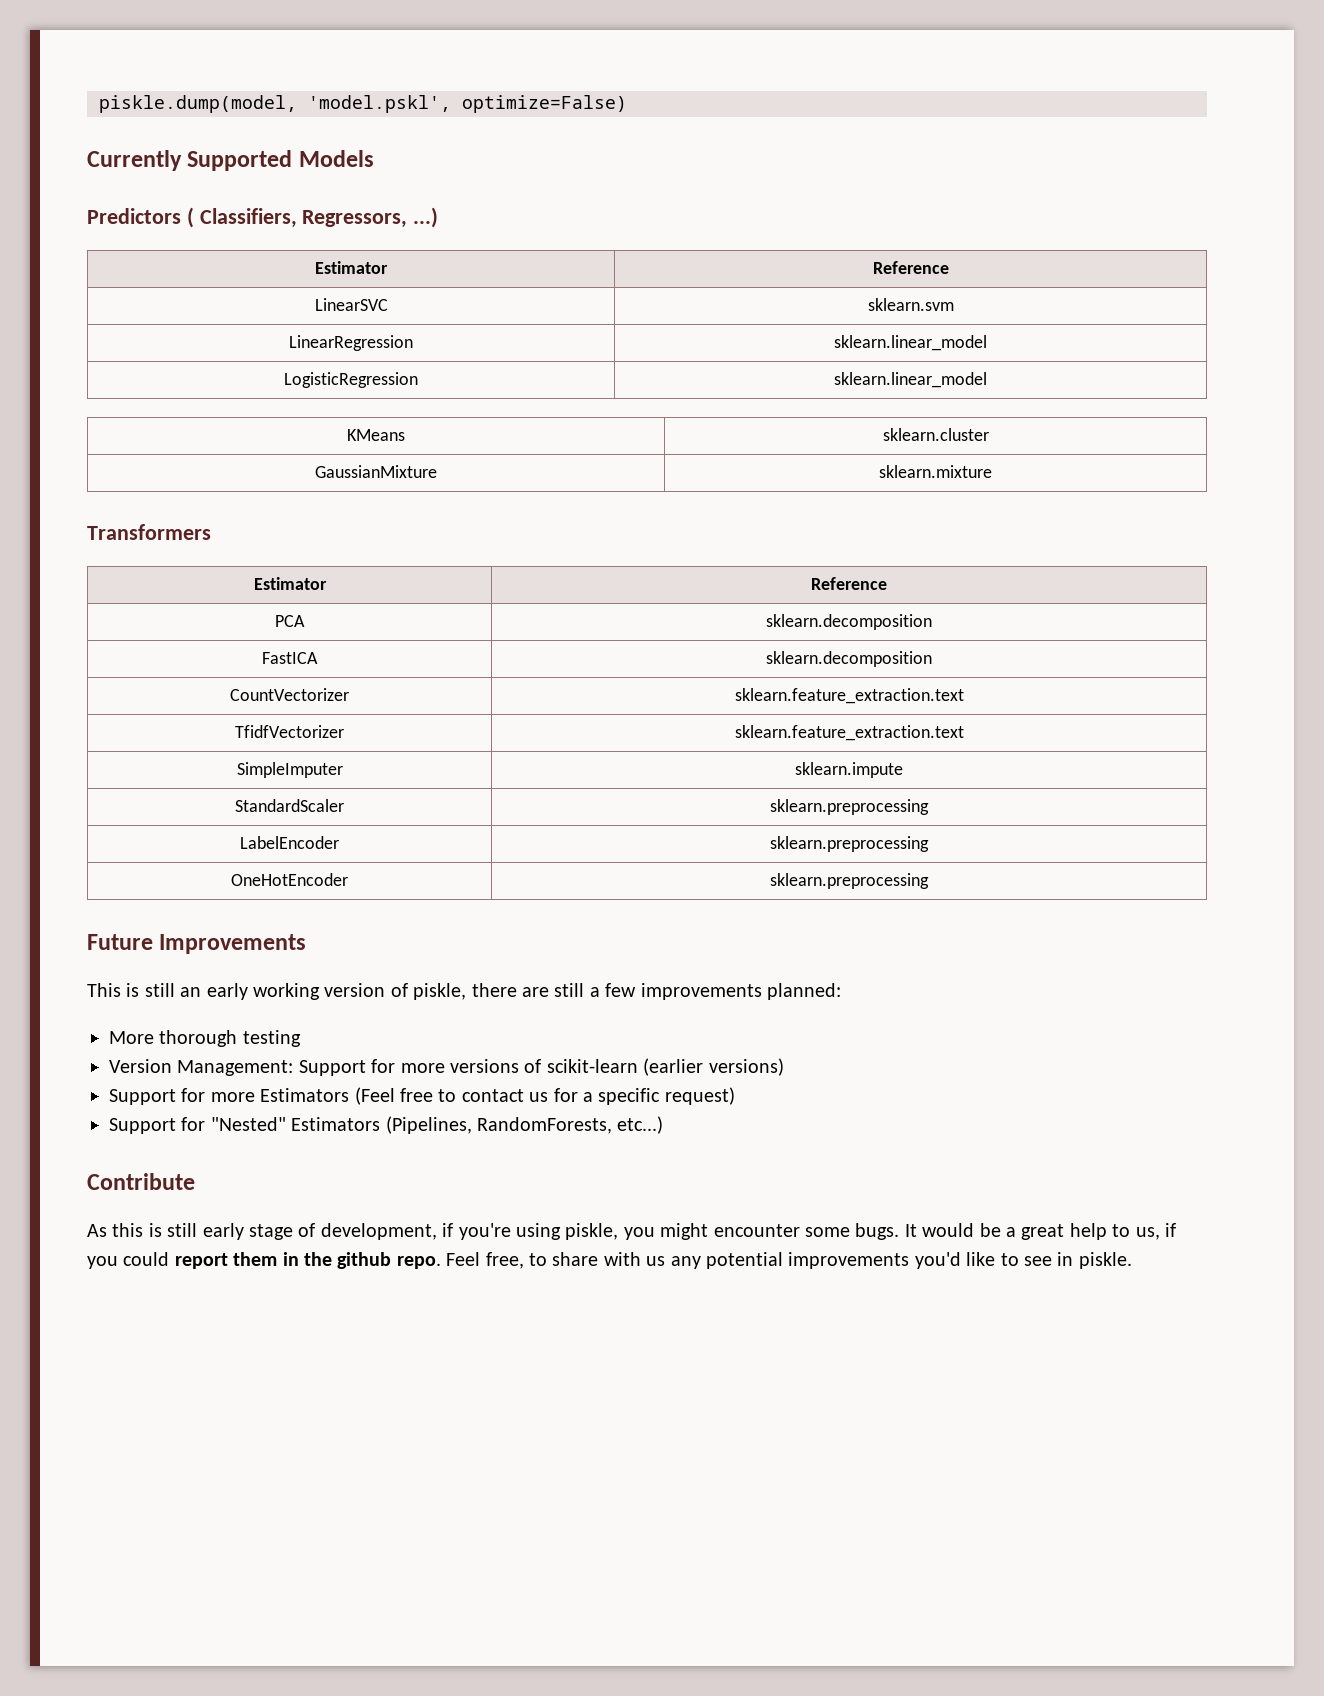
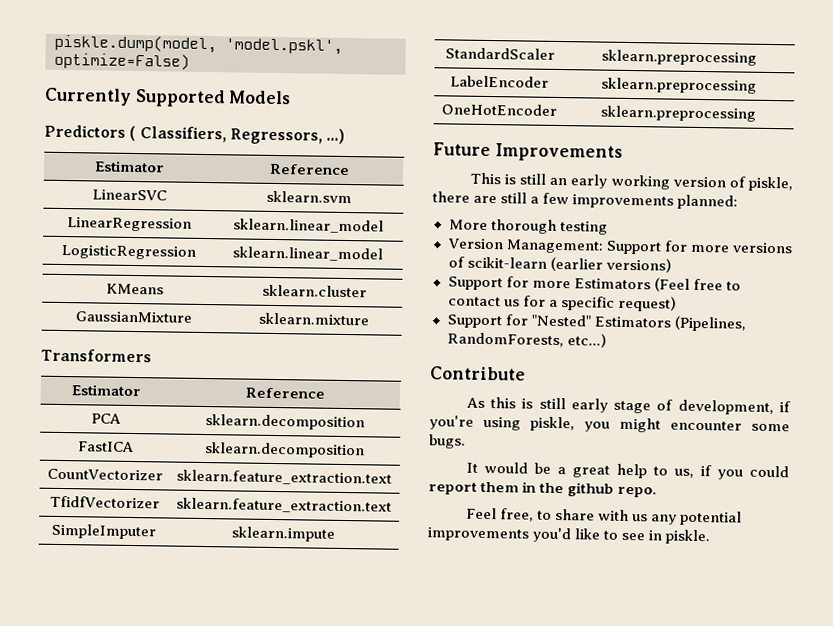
(900, 1231) none -> (466, 441) //
(441, 1262) none -> (658, 492) //

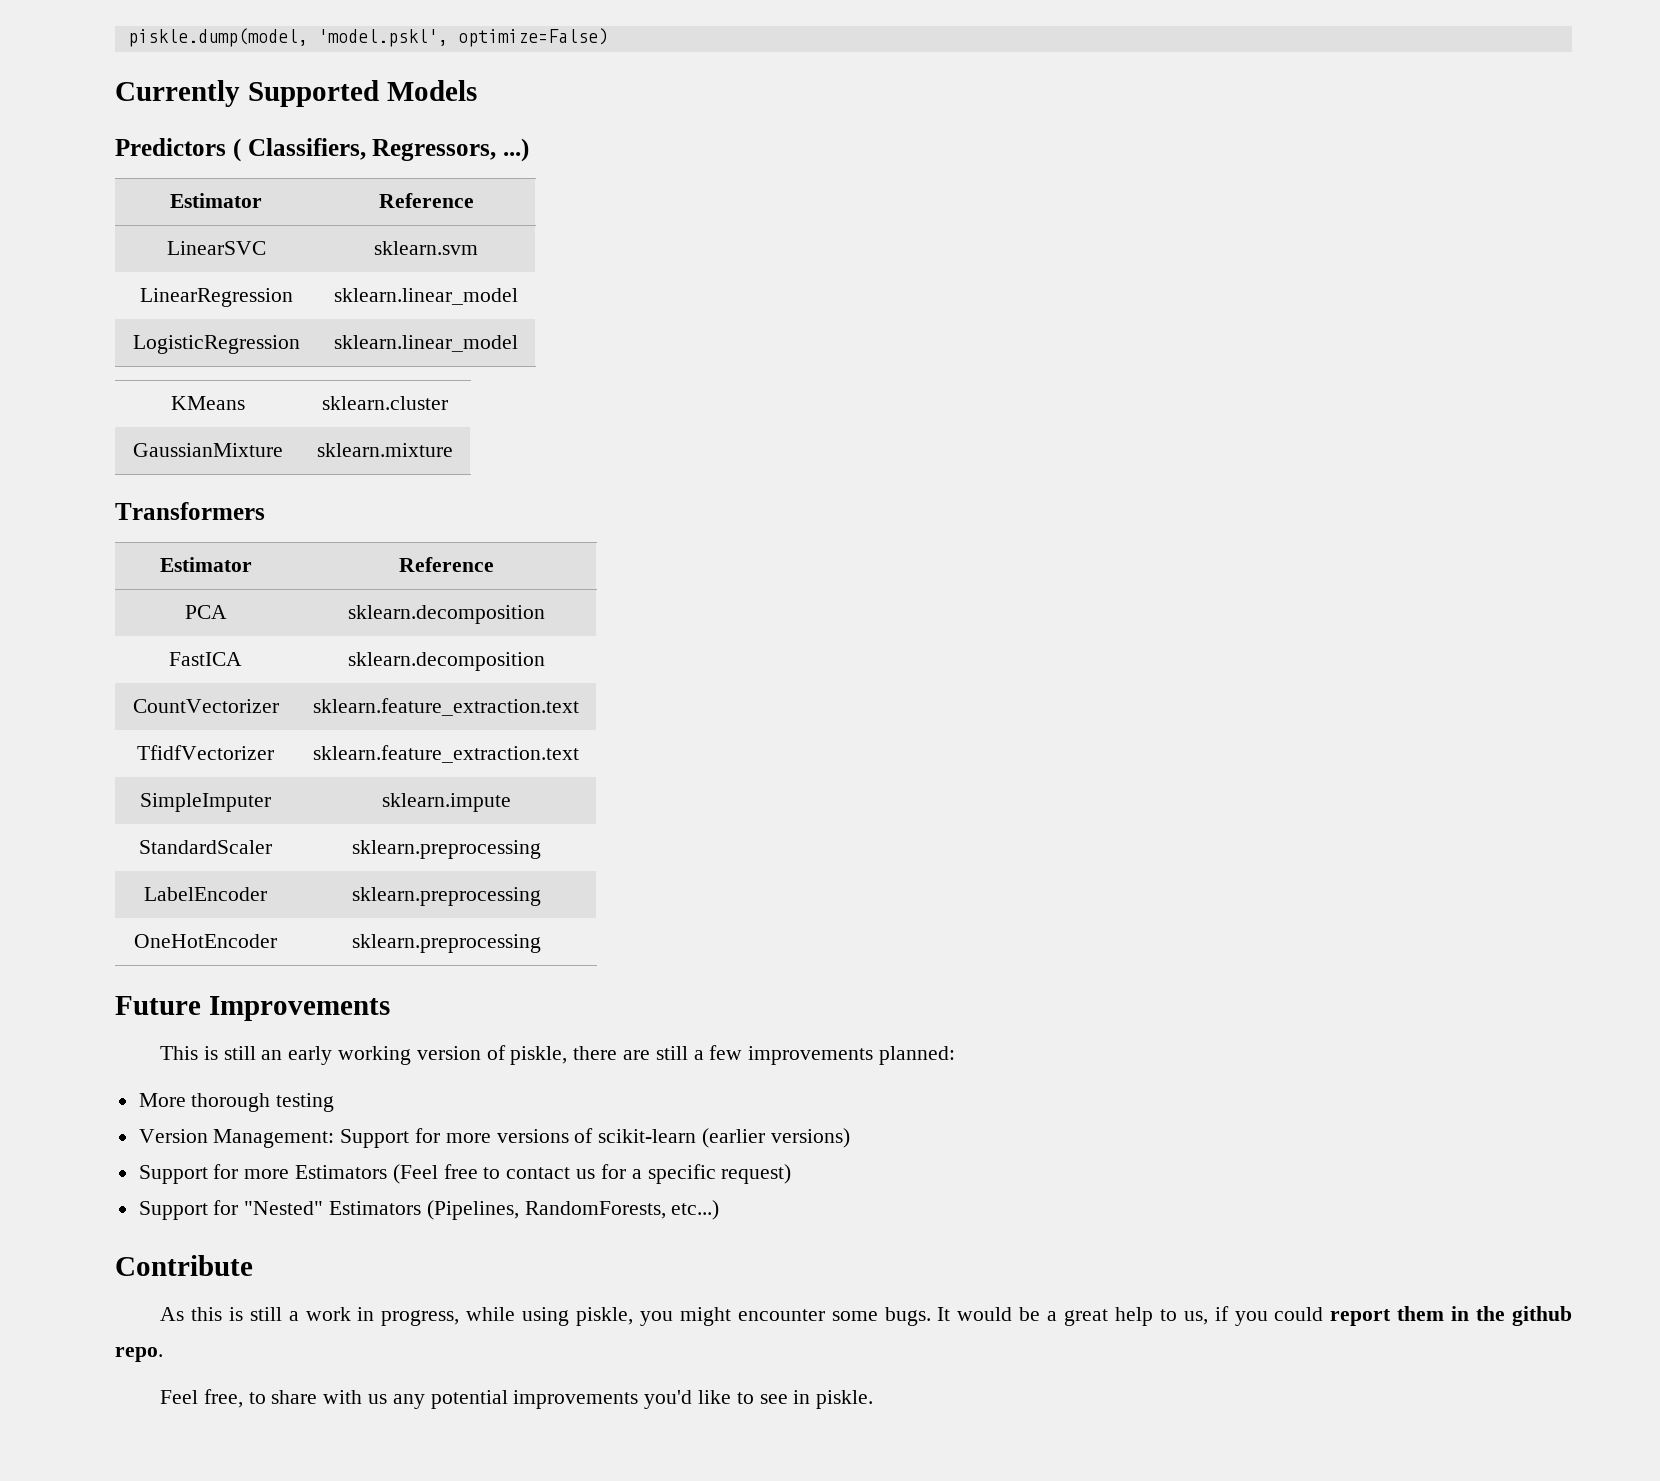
[570,398,791,416] [429,415,474,430] early stage of development, if you're -> [288,1307,516,1326] a work in progress, while
(466, 441) // -> (931, 1316) none

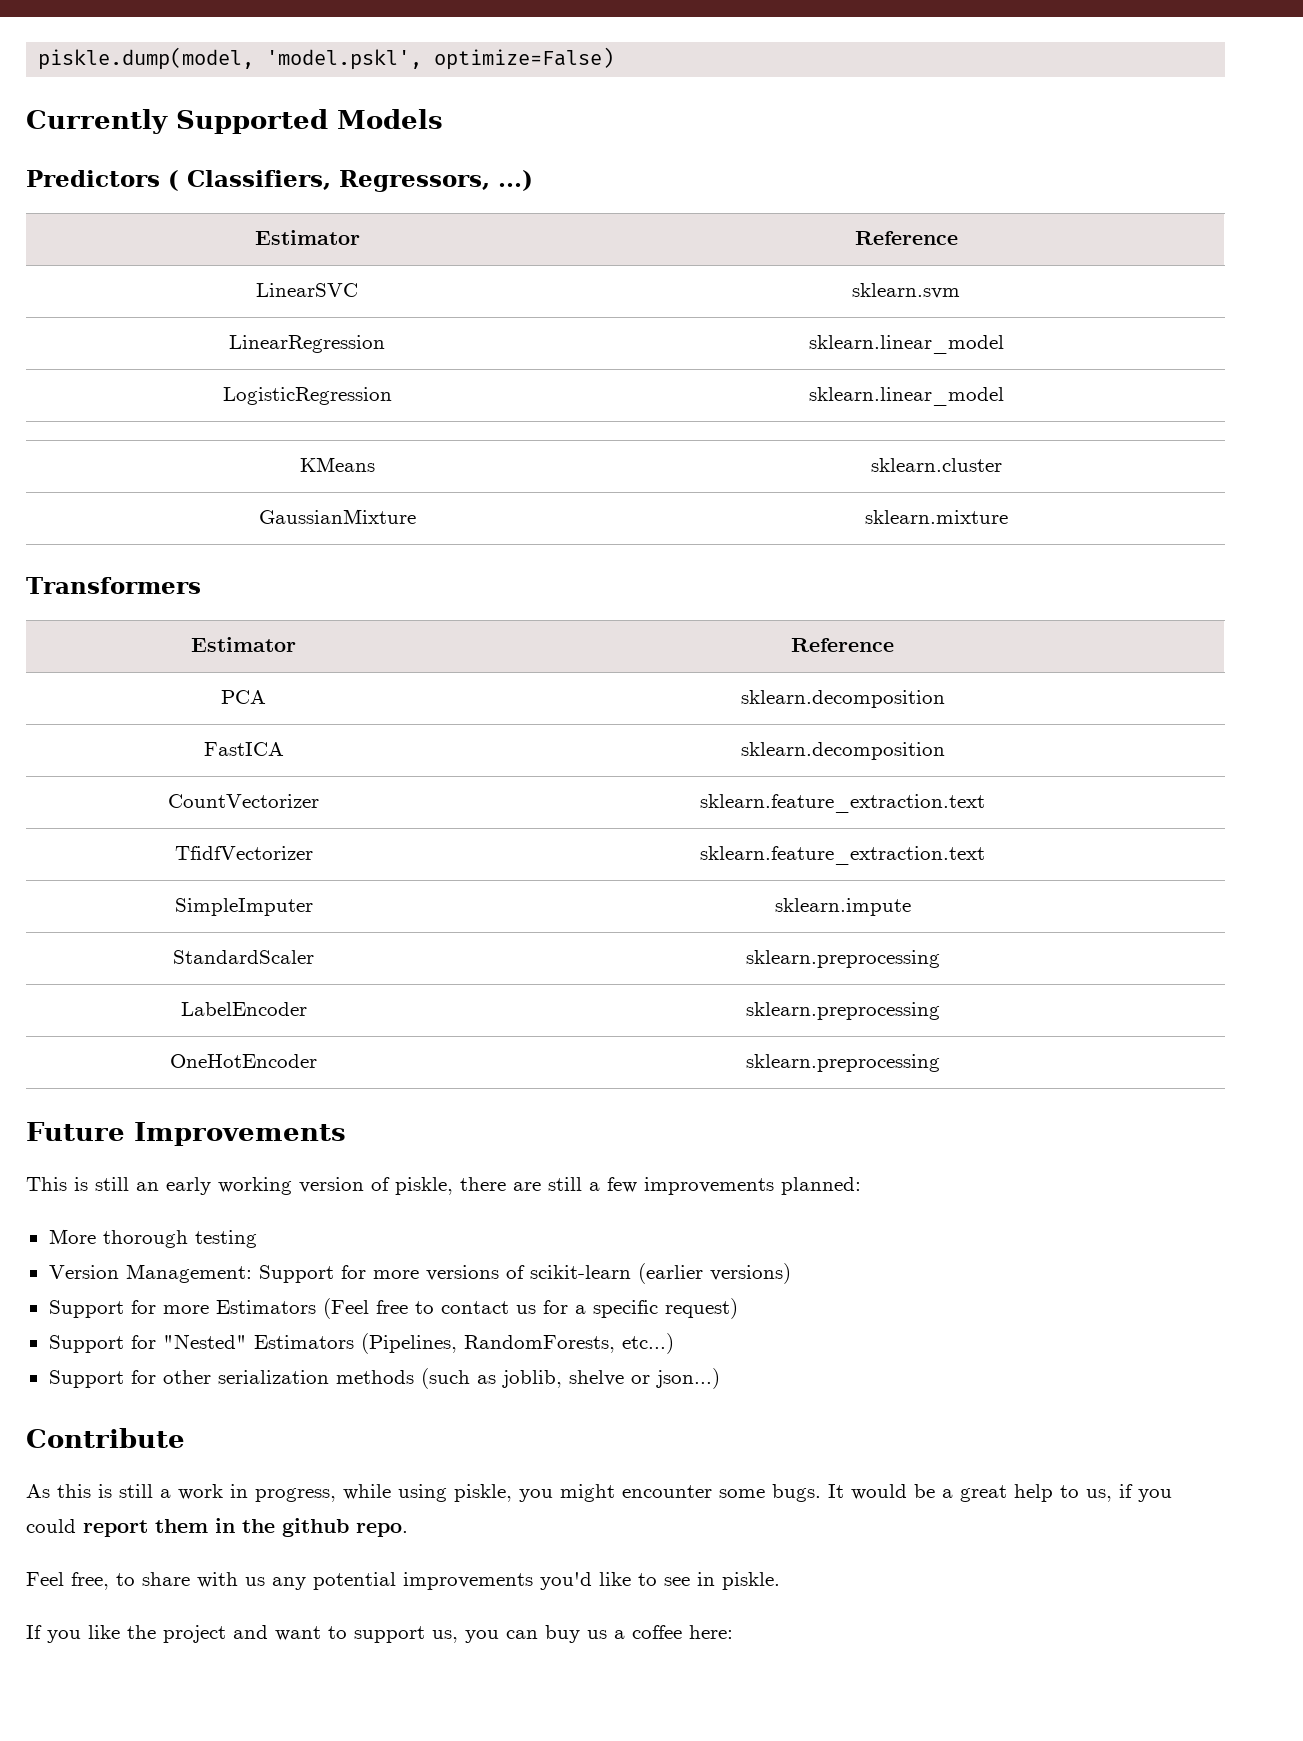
(720, 1210) none -> [48,1368,720,1389] // Support for other serialization methods (such as joblib, shelve or json...)
(874, 1399) none -> [26,1625,733,1643] // If you like the project and want to support us, you can buy us a coffee here:

